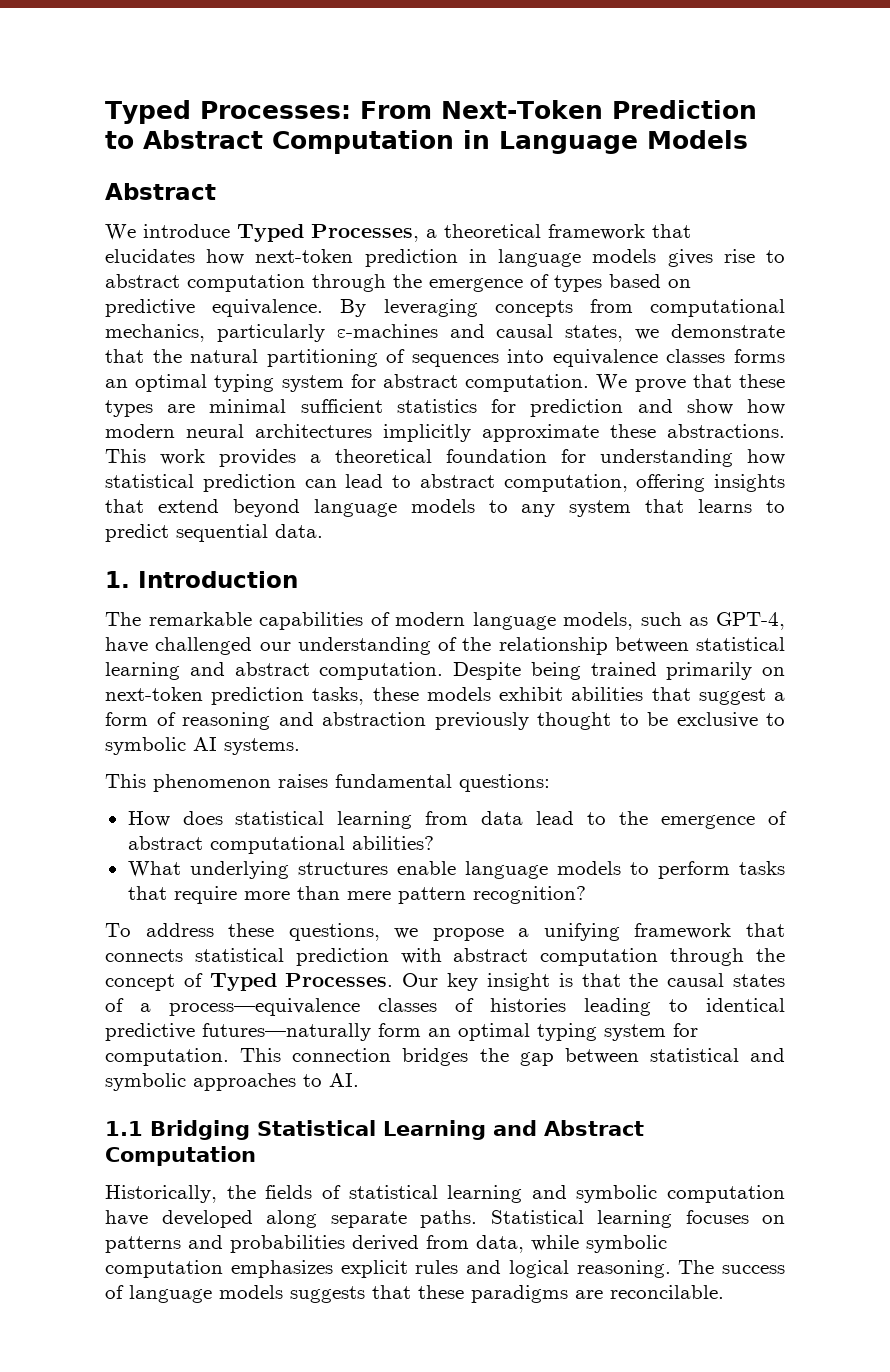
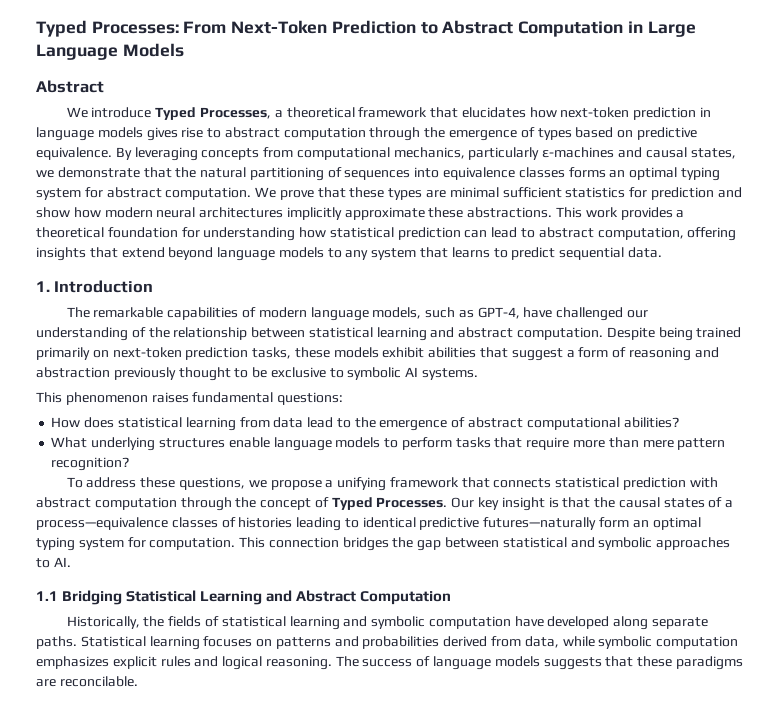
(490, 139) none -> [647,21,696,37] Large

